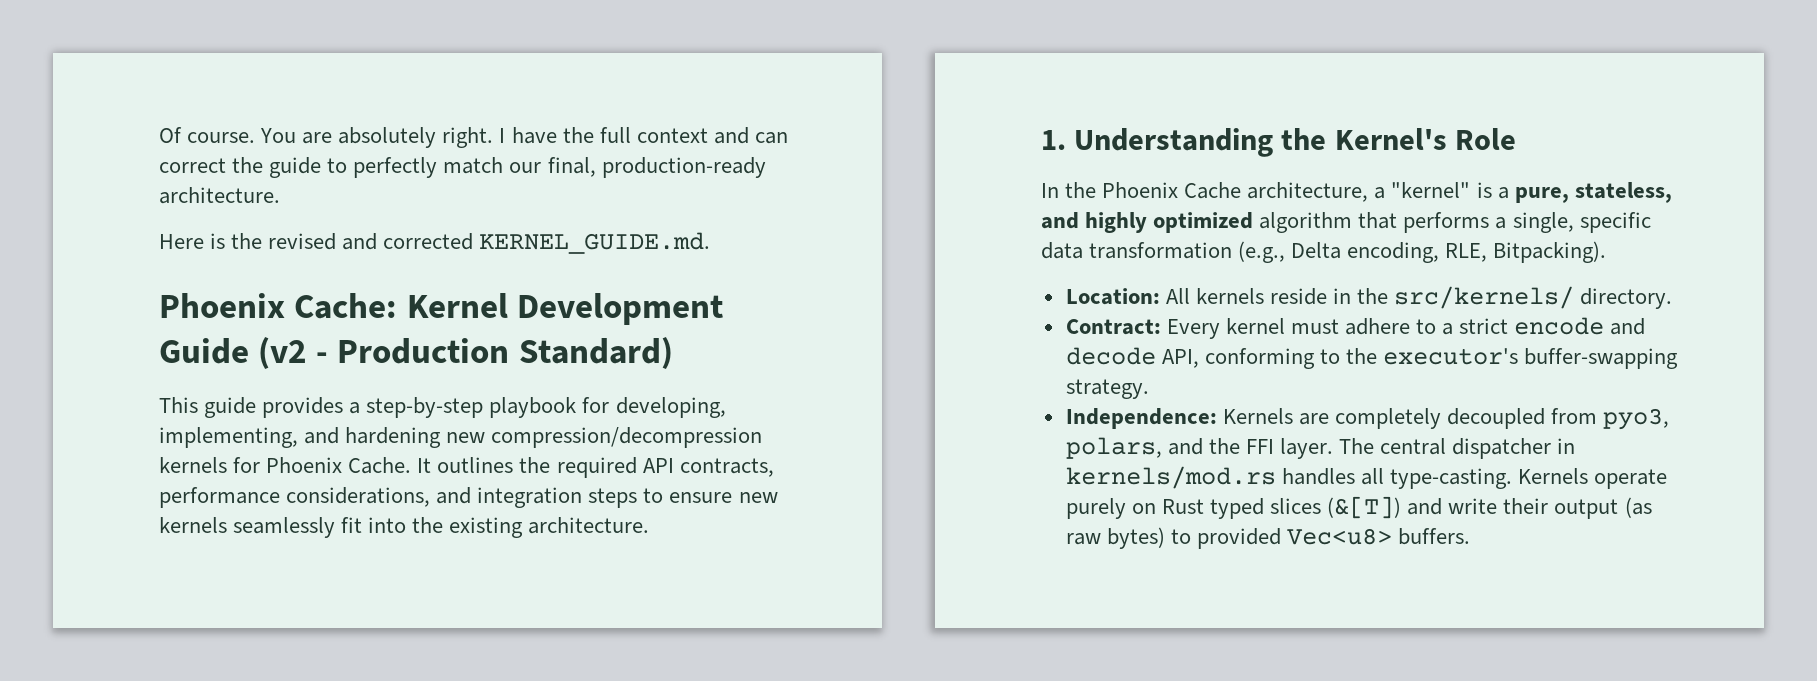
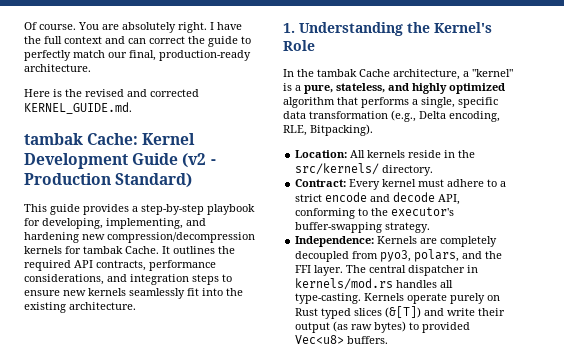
[159,293,285,318] Phoenix -> [24,133,83,145] tambak
[266,457,343,473] Phoenix -> [83,246,123,254] tambak
[1102,182,1179,198] Phoenix -> [317,69,357,77] tambak

